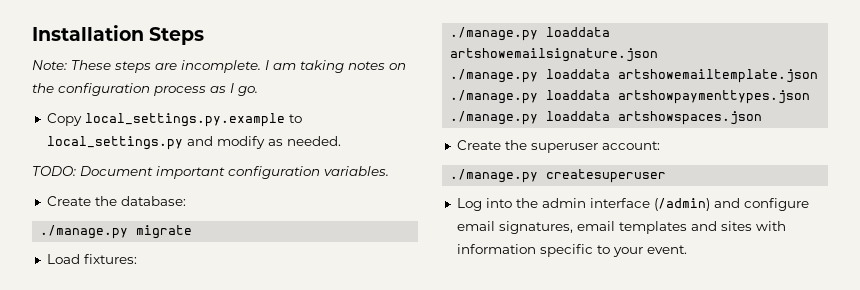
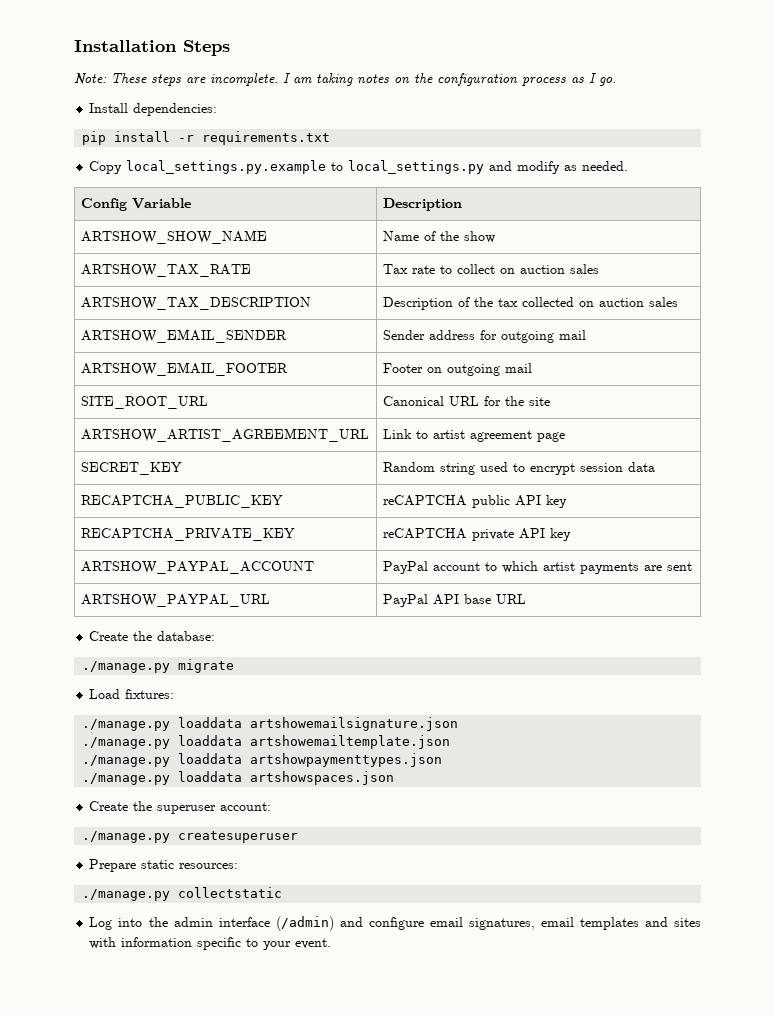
(258, 91) none -> [89,103,218,116] [82,131,331,145] // Install dependencies: // pip install -r requirements.txt
[32,166,389,179] // TODO: Document important configuration variables. -> [80,198,191,211] [382,198,462,211] [80,230,267,244] [382,231,495,243] [80,264,251,277] [382,264,599,274] [80,297,311,310] [382,297,678,310] [80,329,287,343] [382,330,586,343] [80,362,288,376] [382,363,532,376] [80,396,208,409] [382,396,550,406] [80,428,369,442] [382,429,565,442] [80,462,182,475] [382,462,655,475] [80,495,283,508] [382,495,567,508] [80,528,295,541] [382,528,571,541] [80,561,314,574] [382,561,692,574] [80,594,270,607] [382,594,526,607] // Config Variable | Description // ARTSHOW_SHOW_NAME | Name of the show // ARTSHOW_TAX_RATE | Tax rate to collect on auction sales // ARTSHOW_TAX_DESCRIPTION | Description of the tax collected on auction sales // ARTSHOW_EMAIL_SENDER | Sender address for outgoing mail // ARTSHOW_EMAIL_FOOTER | Footer on outgoing mail // SITE_ROOT_URL | Canonical URL for the site // ARTSHOW_ARTIST_AGREEMENT_URL | Link to artist agreement page // SECRET_KEY | Random string used to encrypt session data // RECAPTCHA_PUBLIC_KEY | reCAPTCHA public API key // RECAPTCHA_PRIVATE_KEY | reCAPTCHA private API key // ARTSHOW_PAYPAL_ACCOUNT | PayPal account to which artist payments are sent // ARTSHOW_PAYPAL_URL | PayPal API base URL
(667, 176) none -> [89,859,239,872] [82,887,283,901] // Prepare static resources: // ./manage.py collectstatic

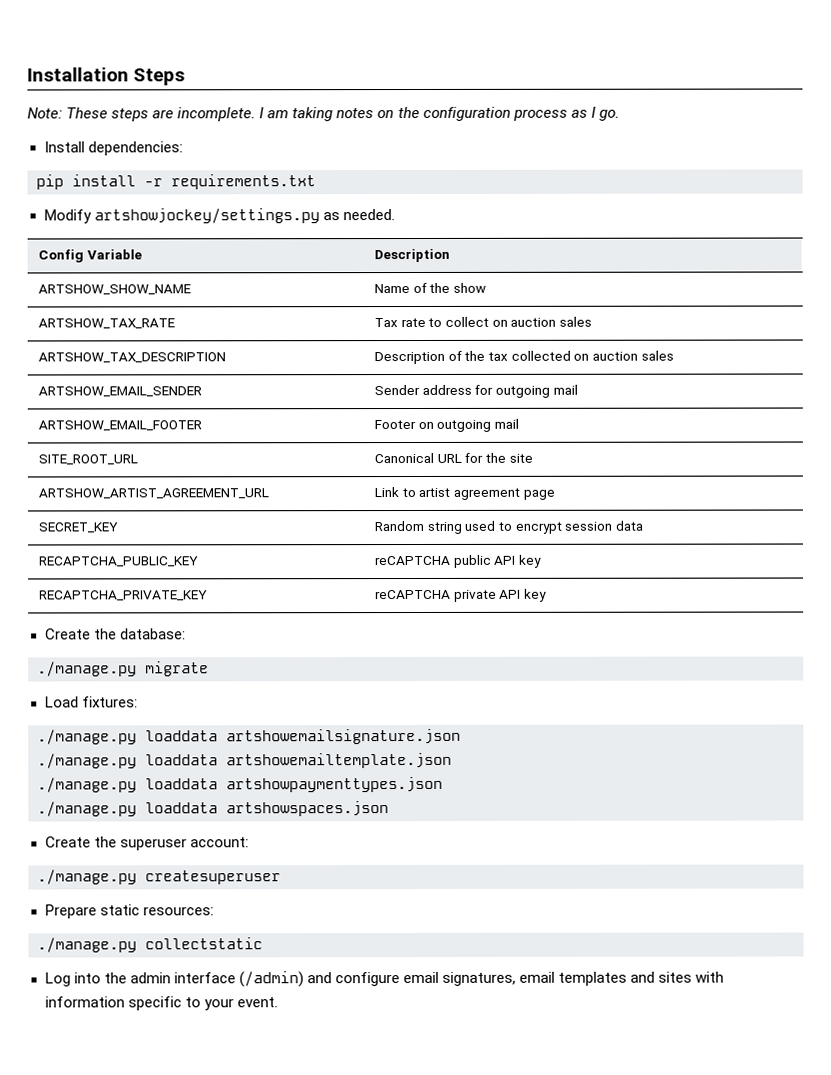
[89,160,561,174] Copy local_settings.py.example to local_settings.py and modify -> [43,208,320,224] Modify artshowjockey/settings.py
[80,561,314,574] [382,561,692,574] [80,594,270,607] [382,594,526,607] // ARTSHOW_PAYPAL_ACCOUNT | PayPal account to which artist payments are sent // ARTSHOW_PAYPAL_URL | PayPal API base URL -> (548, 595) none

